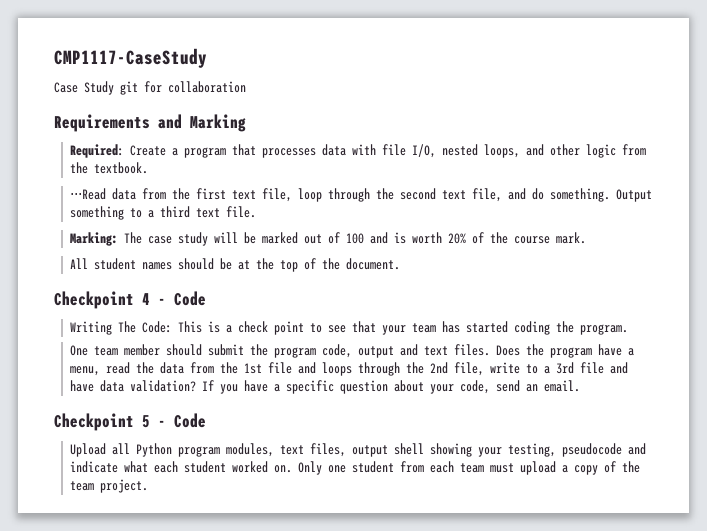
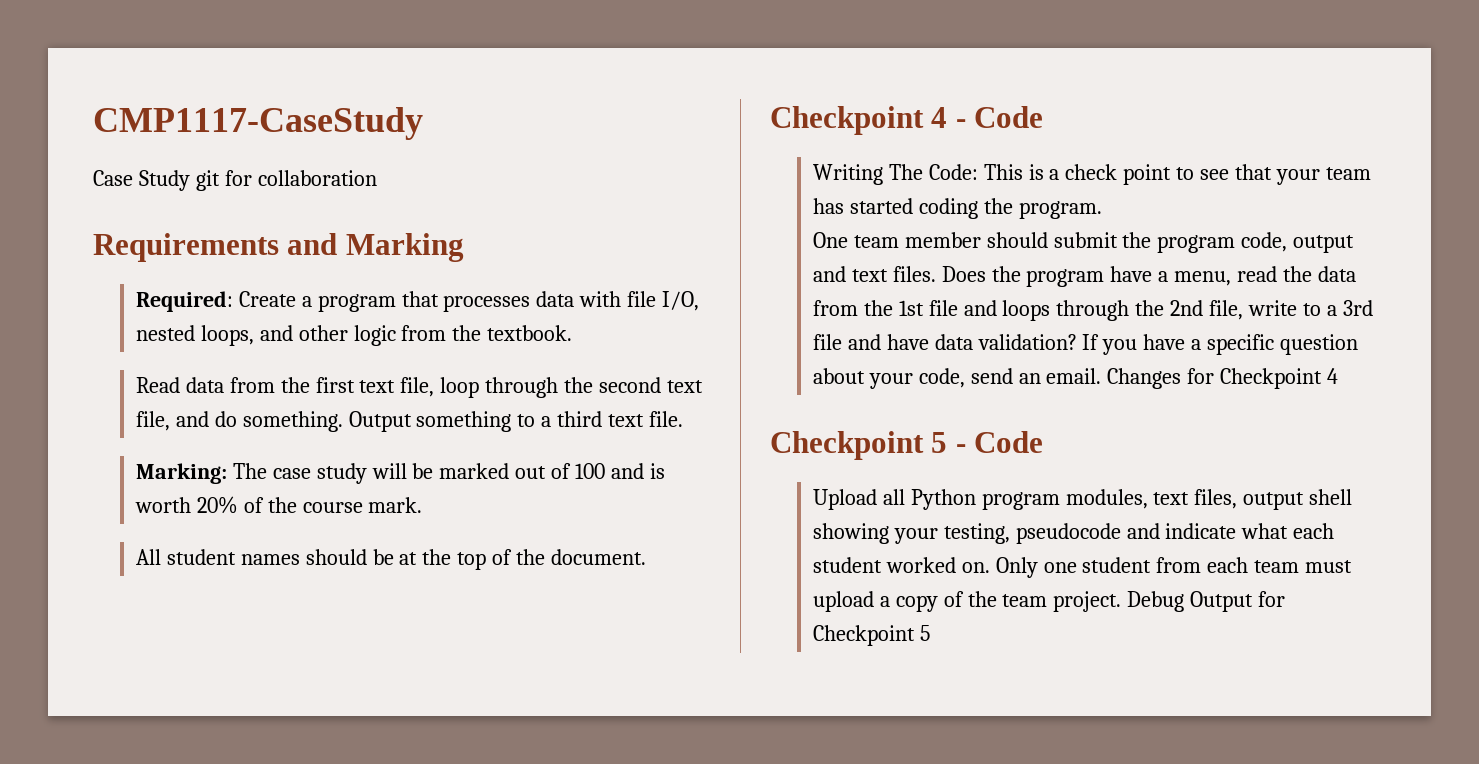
[70,188,107,200] ⋅⋅⋅Read -> [135,377,180,393] Read
(581, 386) none -> [1107,368,1339,389] Changes for Checkpoint 4
(149, 486) none -> [1127,591,1286,612] [812,625,930,646] Debug Output for Checkpoint 5

